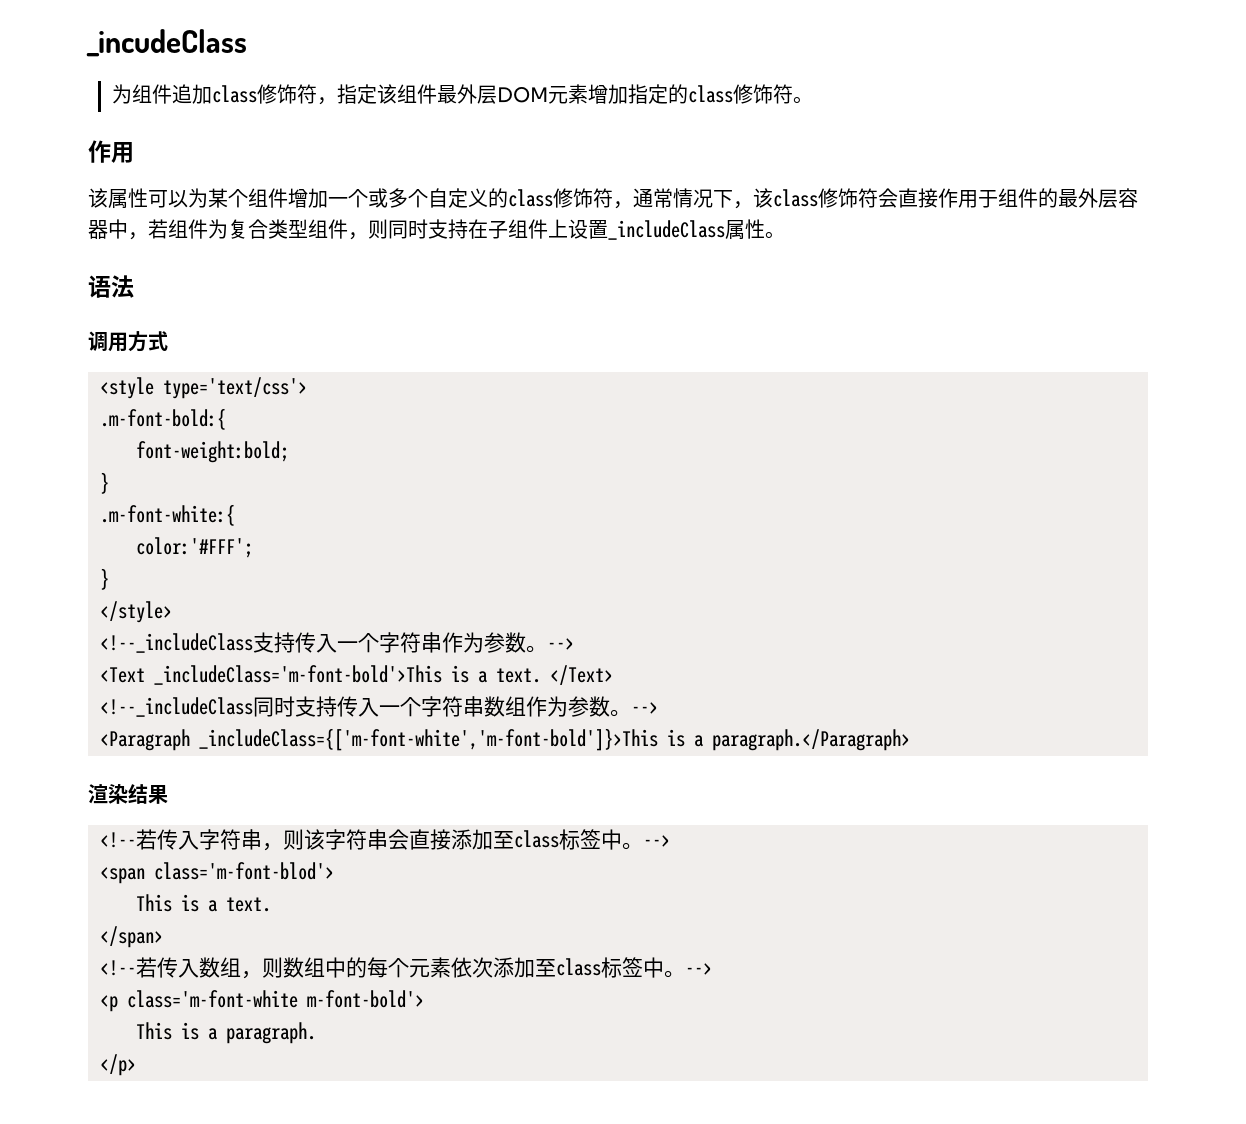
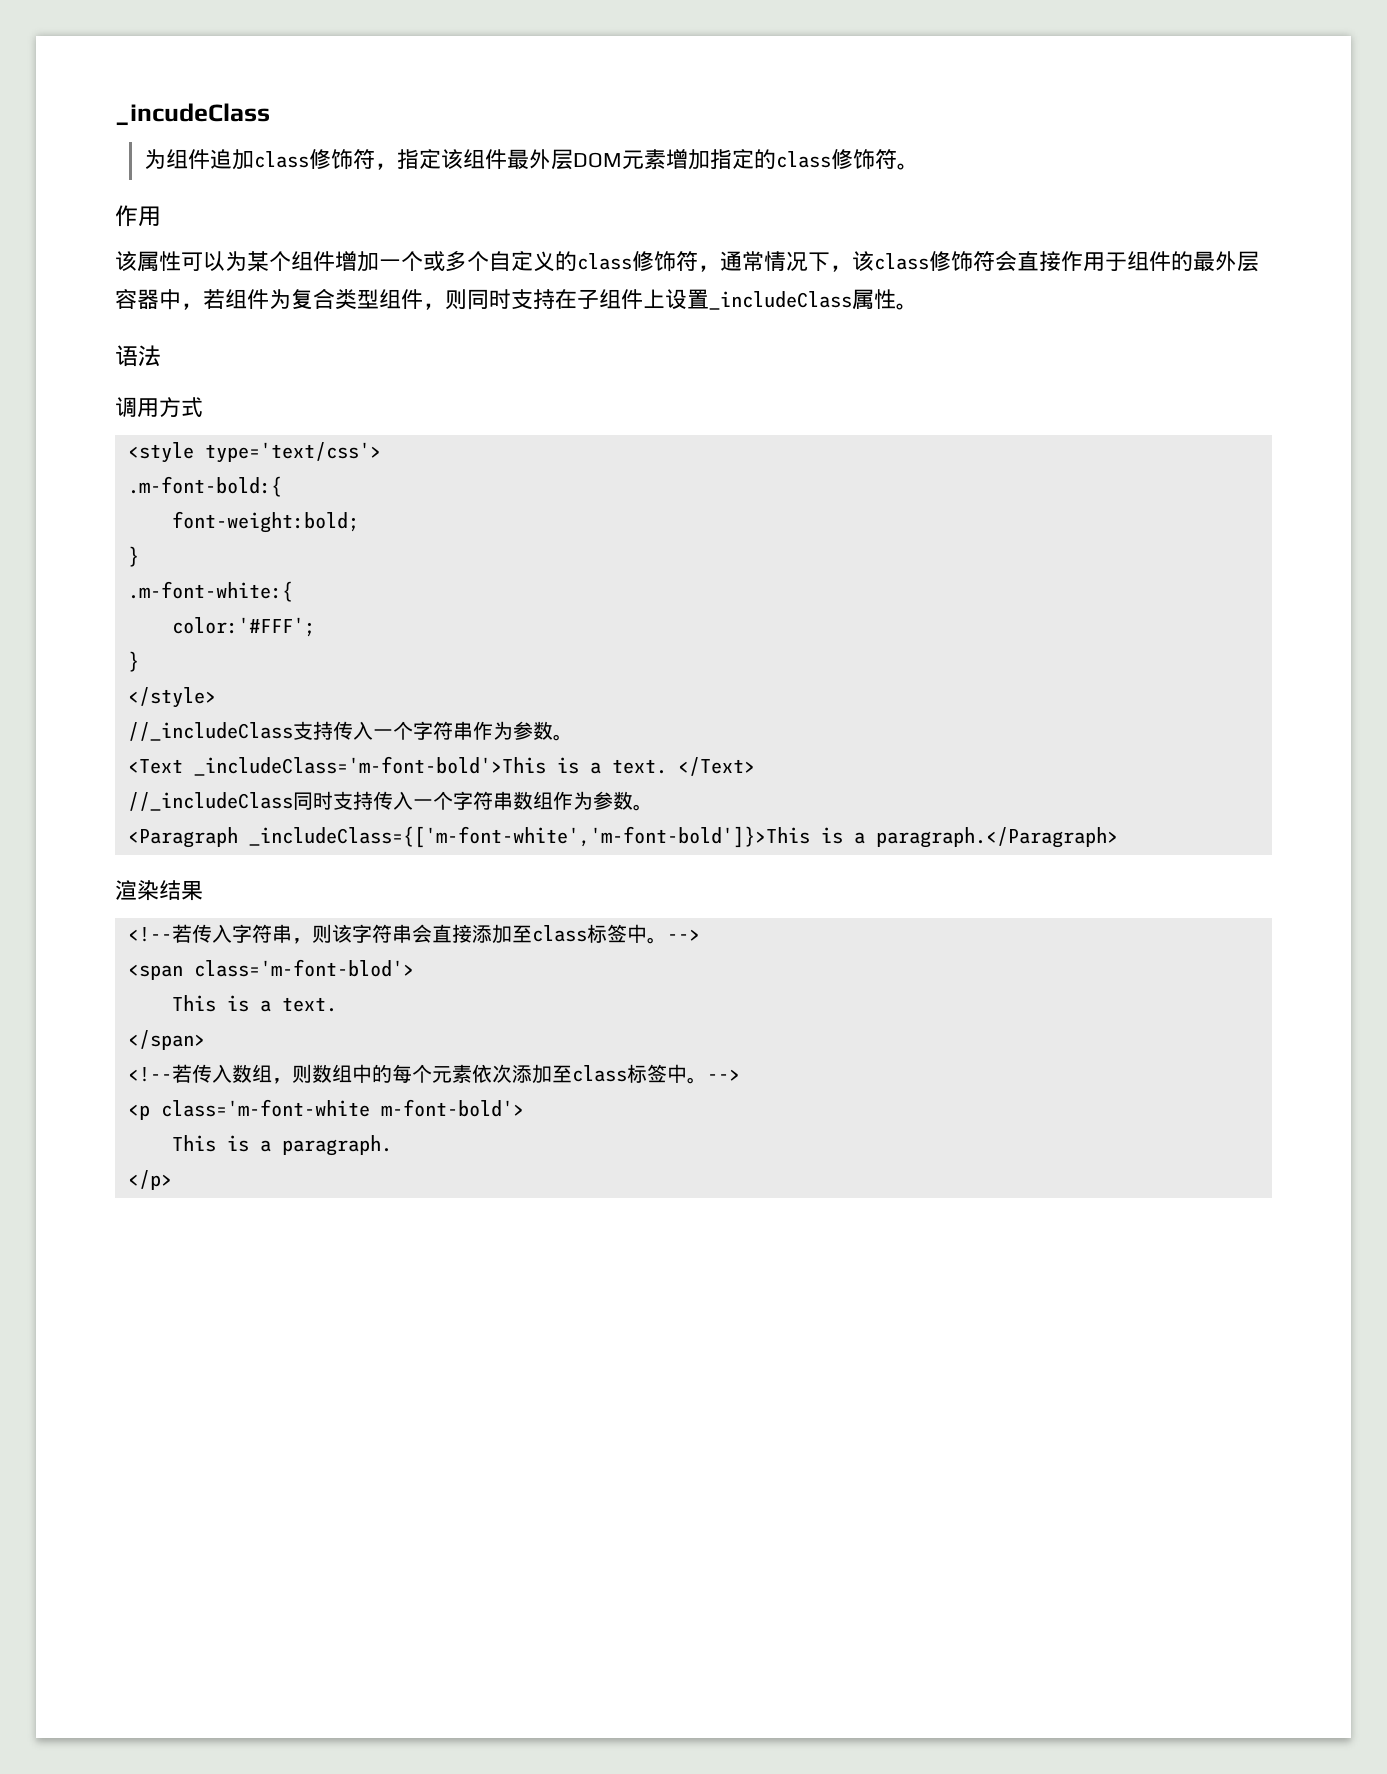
[100,633,253,653] <!--_includeClass -> [127,722,293,741] //_includeClass
[547,638,574,650] --> -> (573, 737) none
[100,697,253,717] <!--_includeClass -> [127,792,293,811] //_includeClass
[631,702,658,714] --> -> (653, 807) none

